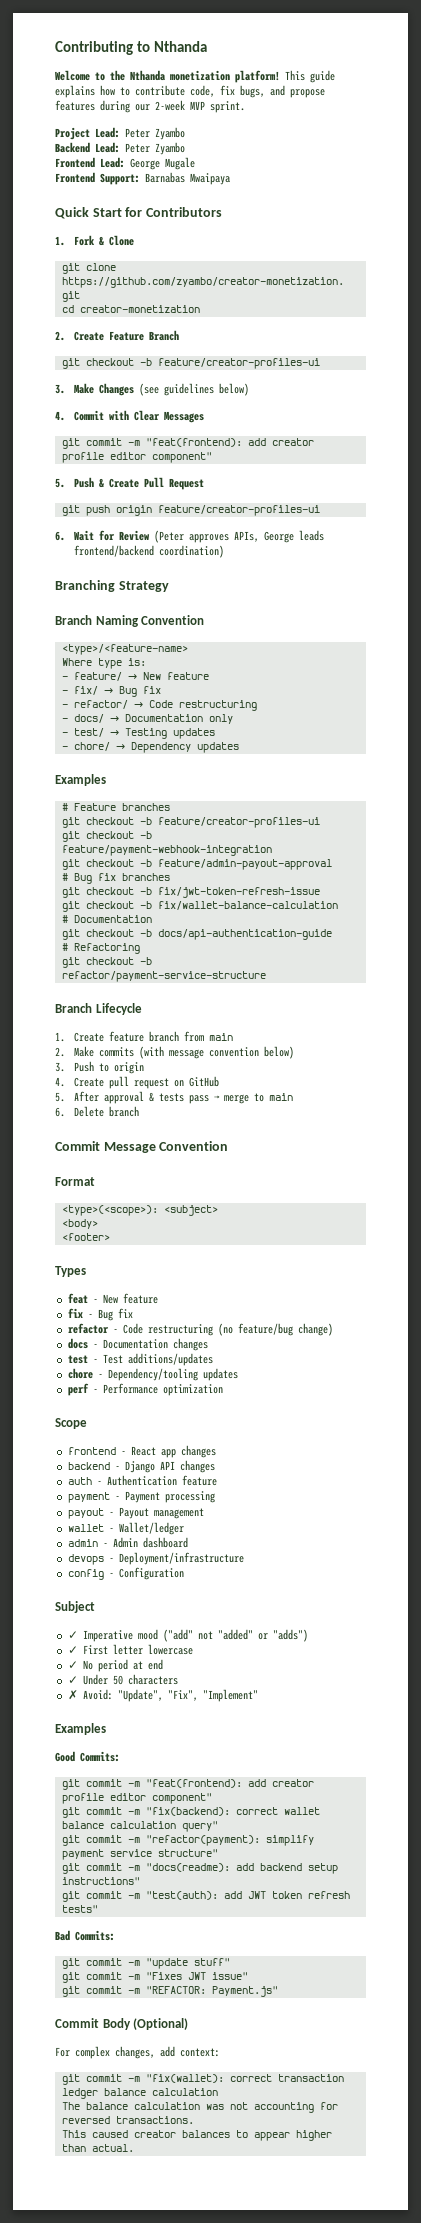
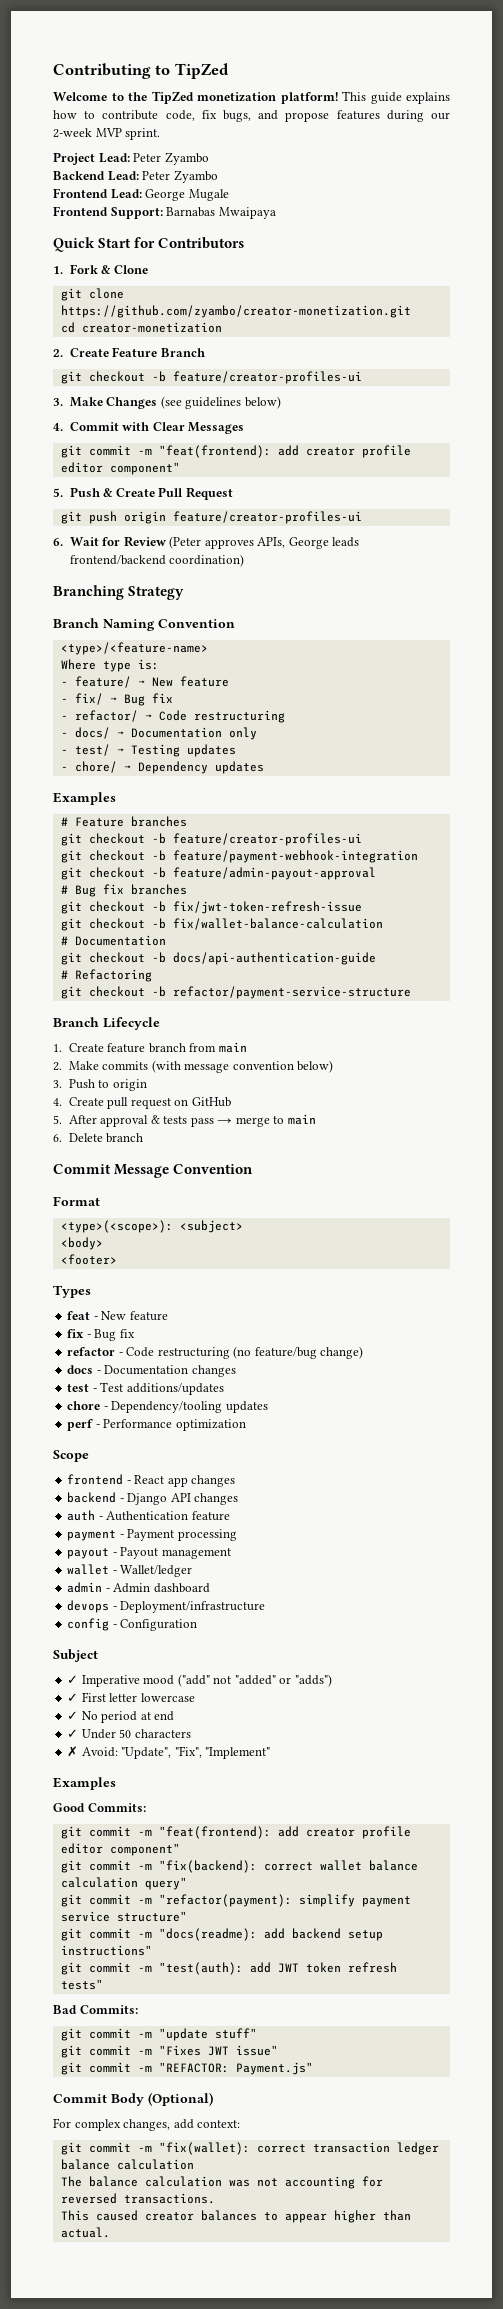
[153,41,207,52] Nthanda -> [174,63,229,79] TipZed
[130,70,166,81] Nthanda -> [151,91,194,104] TipZed

